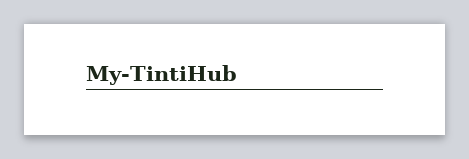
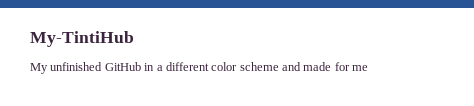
(237, 75) none -> [30,62,369,74] // My unfinished GitHub in a different color scheme and made for me

